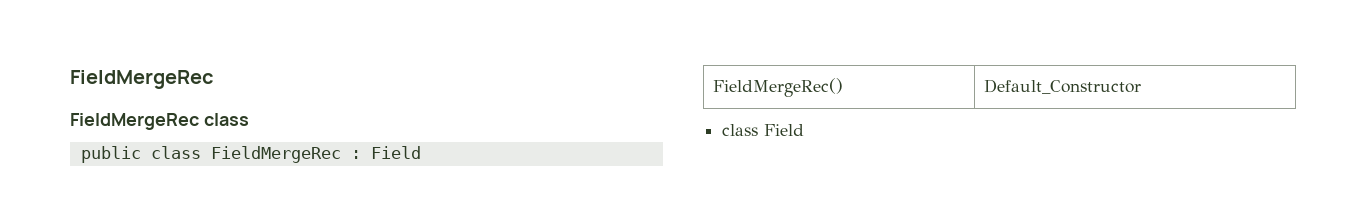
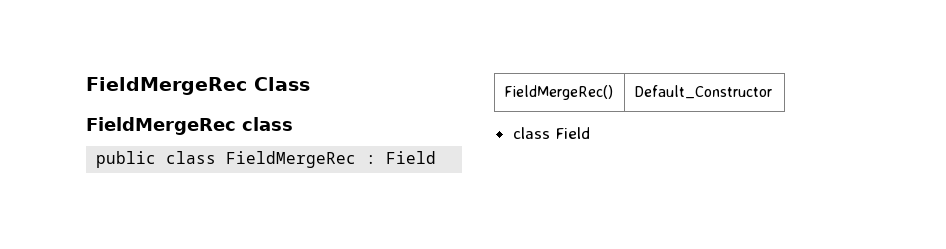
[70,70,214,89] FieldMergeRec -> [86,77,310,95] FieldMergeRec Class

